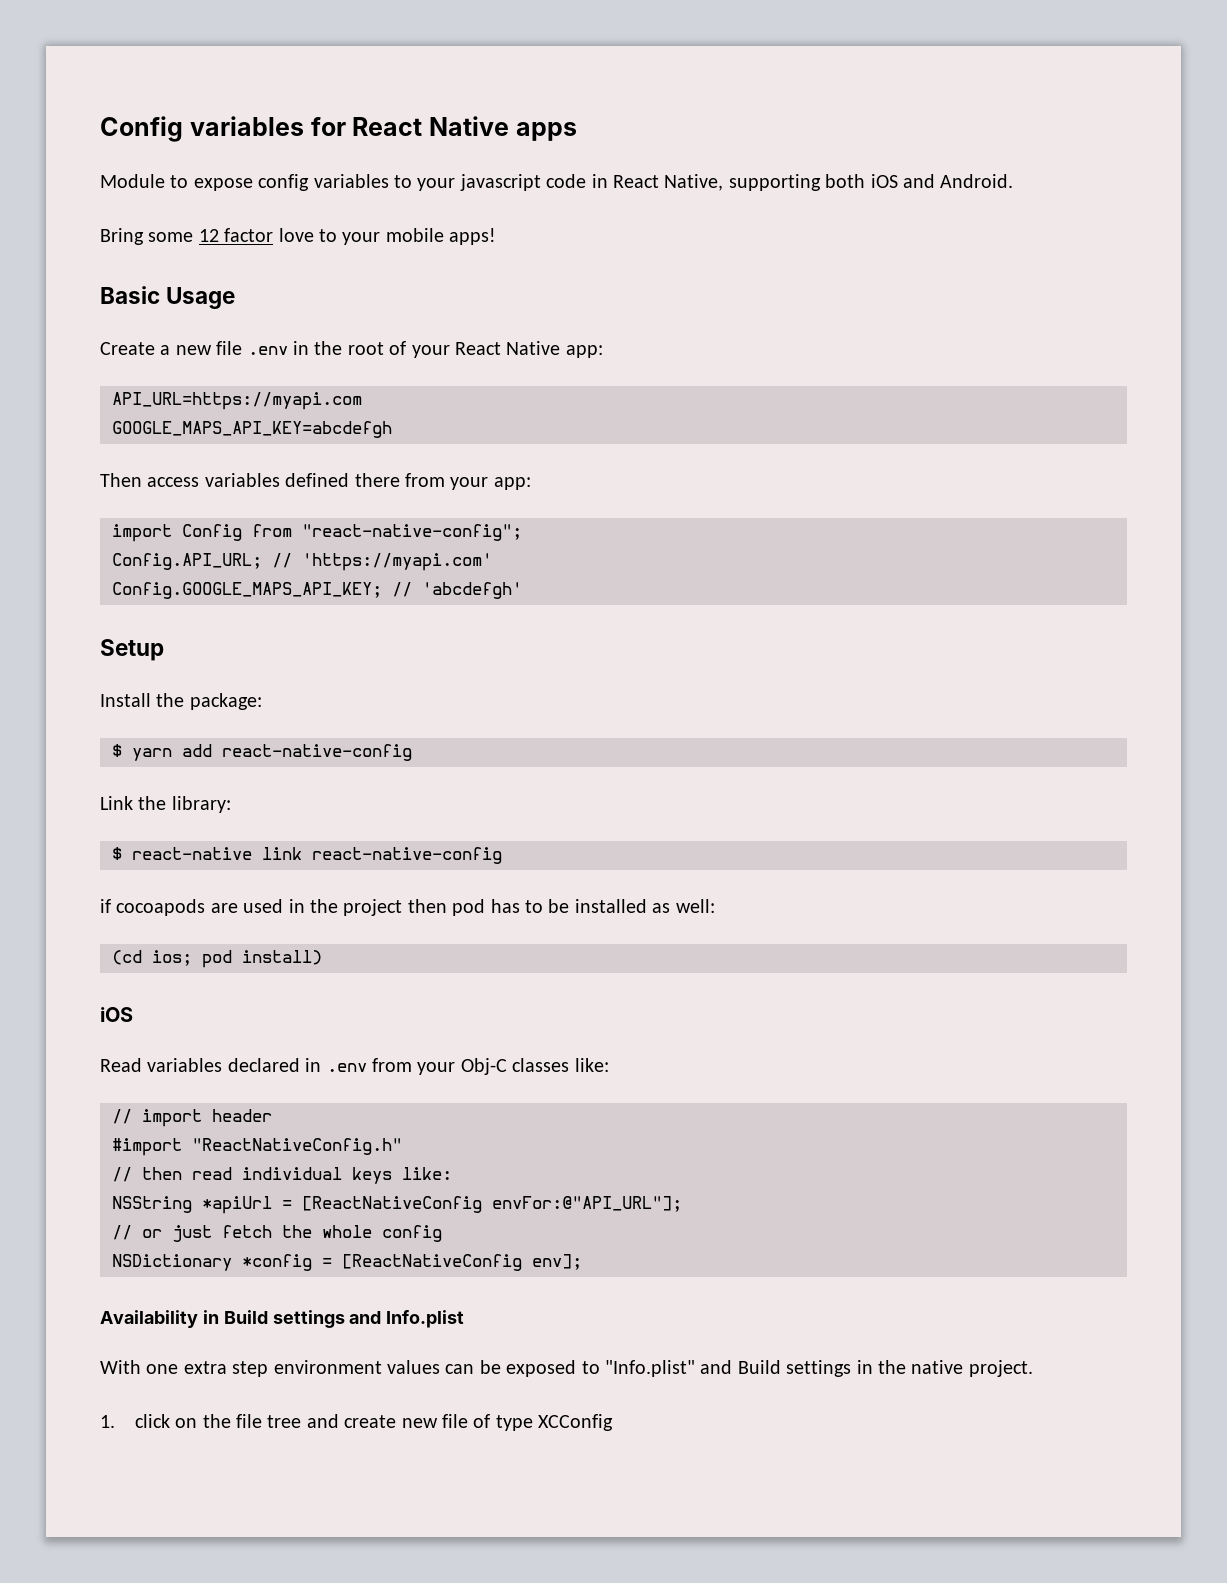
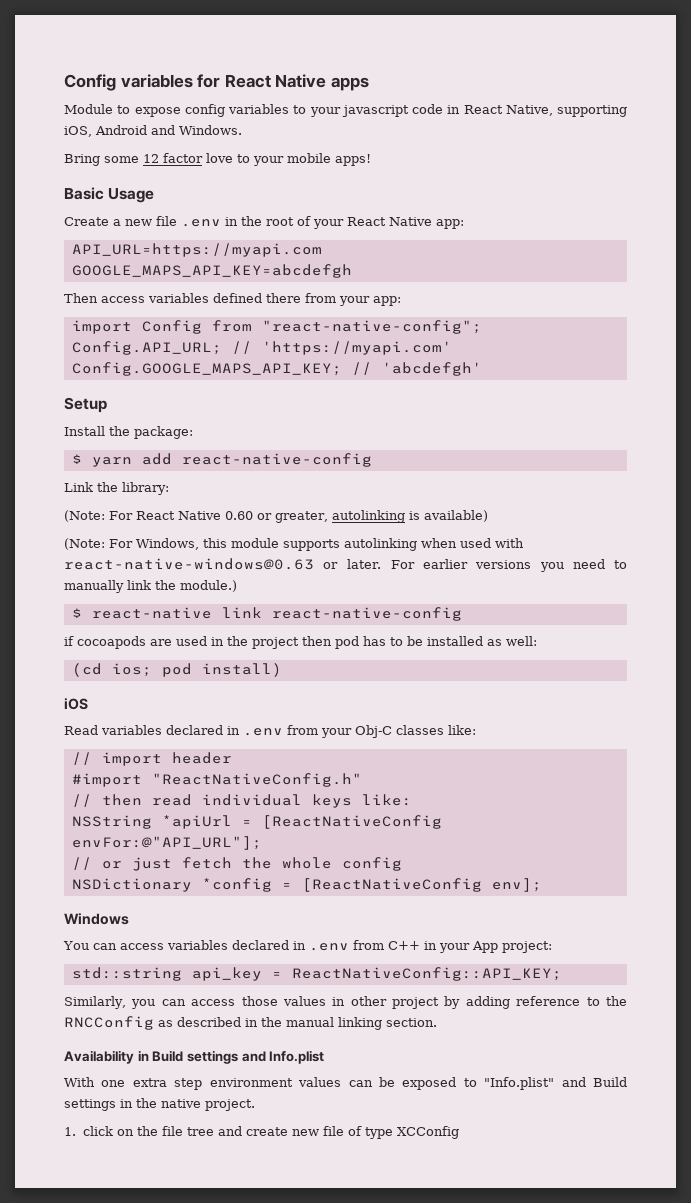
[825,174,1014,188] both iOS and Android. -> [64,125,242,137] iOS, Android and Windows.
(231, 804) none -> [64,510,488,523] [64,538,524,551] [64,558,627,572] [64,580,237,593] // (Note: For React Native 0.60 or greater, autolinking is available) // (Note: For Windows, this module supports autolinking when used with react-native-windows@0.63 or later. For earlier versions you need to manually link the module.)
(582, 1262) none -> [64,913,129,925] [63,940,552,953] [71,967,562,981] [64,996,627,1009] [64,1016,437,1030] // Windows // You can access variables declared in .env from C++ in your App project: // std::string api_key = ReactNativeConfig::API_KEY; // Similarly, you can access those values in other project by adding reference to the RNCConfig as described in the manual linking section.

